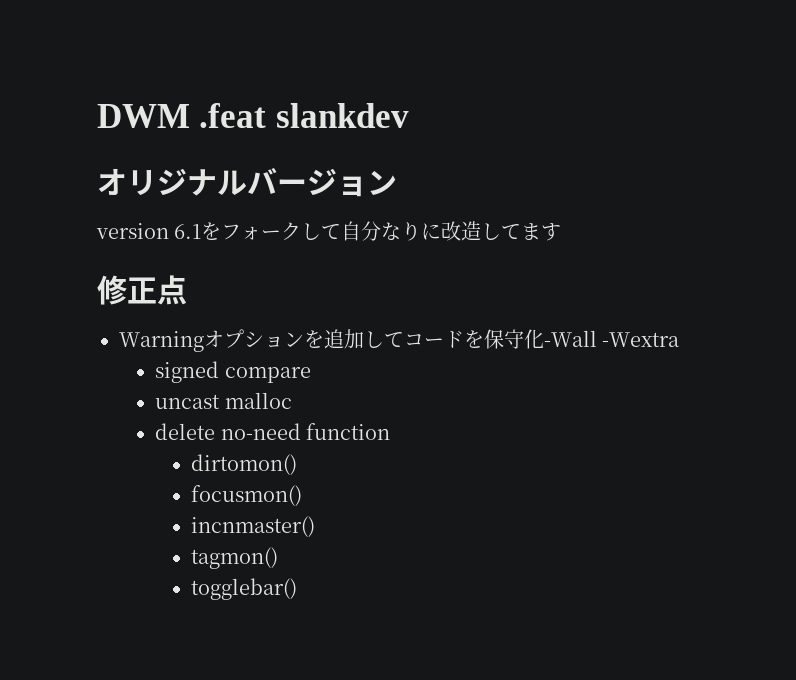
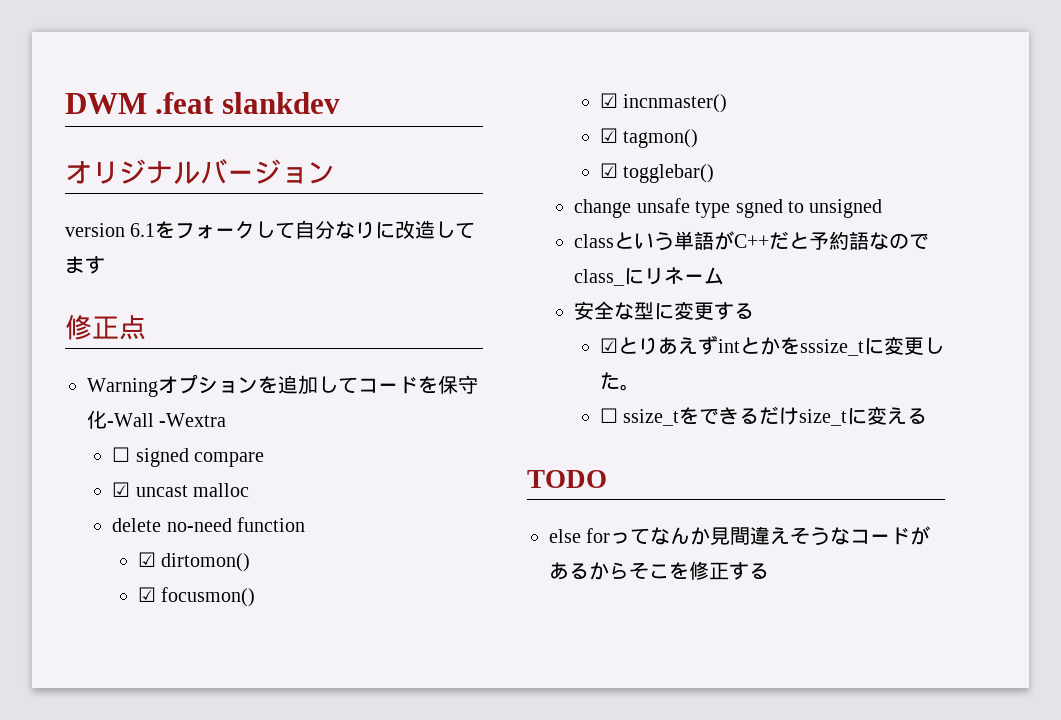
(680, 339) none -> [112,447,131,462] ☐
(311, 374) none -> [112,482,131,497] ☑
(390, 431) none -> [137,552,156,567] ☑
(298, 464) none -> [137,587,156,602] ☑
(303, 495) none -> [599,93,618,108] ☑
(316, 526) none -> [599,128,618,143] ☑
(279, 558) none -> [599,163,618,178] ☑
(298, 589) none -> [574,198,883,218] [574,231,930,251] [574,267,725,286] [574,301,755,320] [599,335,944,356] [599,372,640,391] [599,406,928,426] [527,470,607,488] [549,526,931,546] [549,561,769,580] // change unsafe type sgned to unsigned // classという単語がC++だと予約語なのでclass_にリネーム // 安全な型に変更する // ☑とりあえずintとかをsssize_tに変更した。 // ☐ ssize_tをできるだけsize_tに変える // TODO // else forってなんか見間違えそうなコードがあるからそこを修正する

